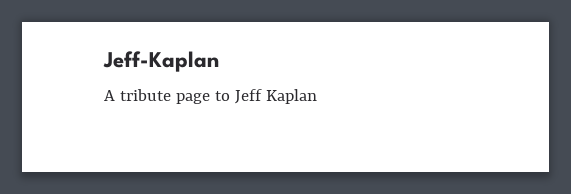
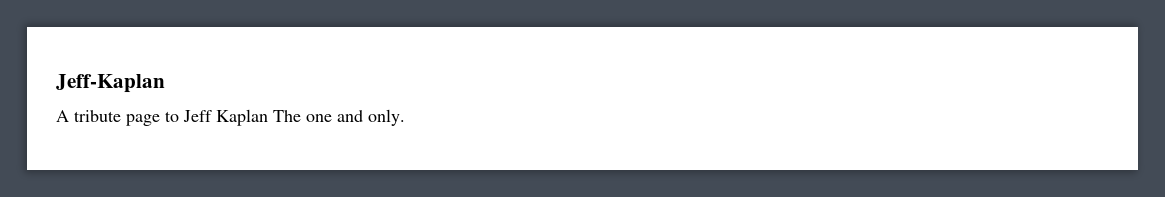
(317, 96) none -> [273,109,405,126] The one and only.

